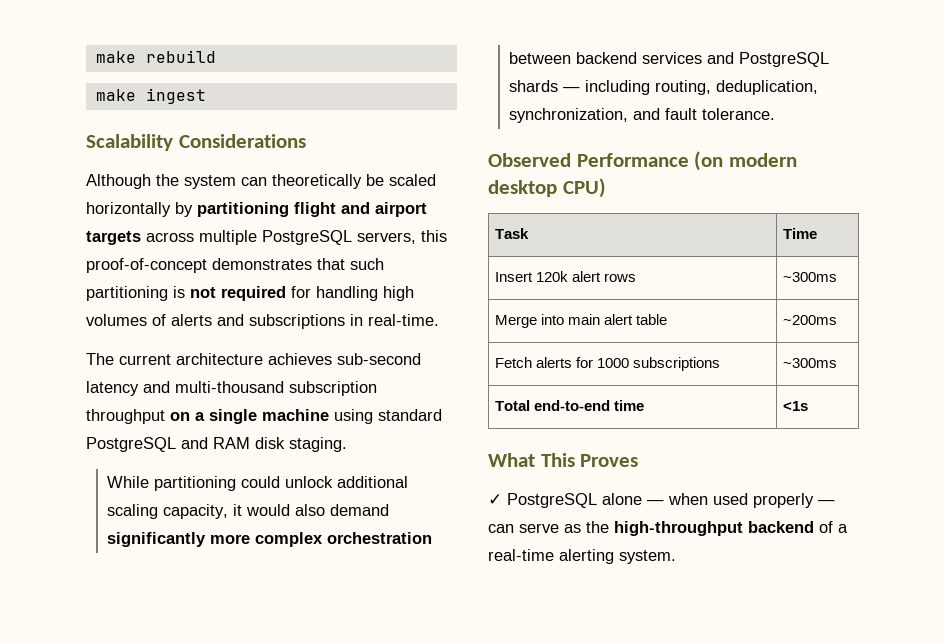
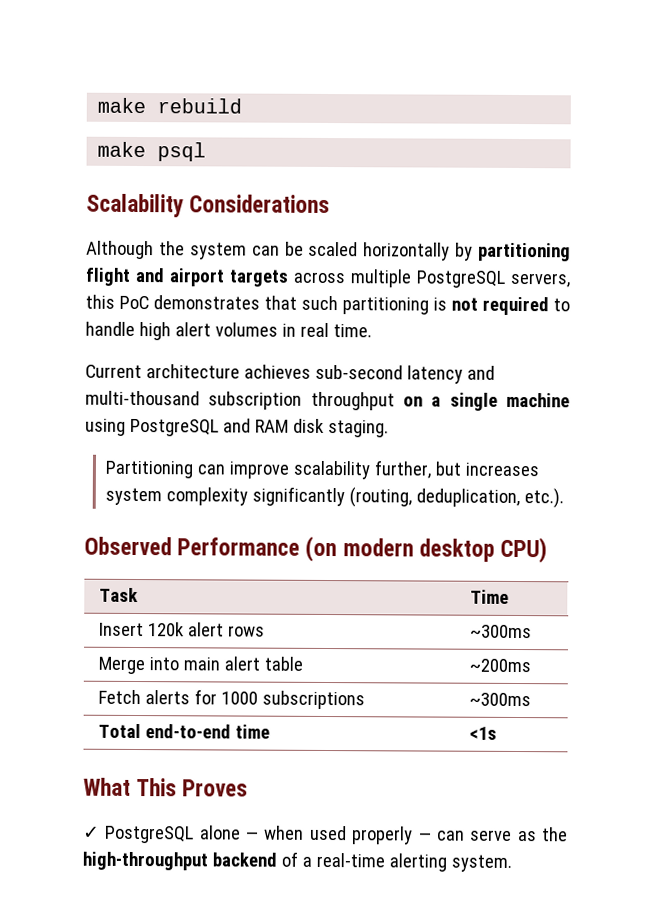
[145,88,206,104] ingest -> [157,142,207,162] psql
[272,174,362,189] theoretically -> (280, 250) none
[86,258,207,273] proof-of-concept -> [119,295,149,310] PoC
[291,286,414,301] [86,314,439,329] [86,353,171,365] for handling high volumes of alerts and subscriptions in real-time. // The current -> [553,298,570,312] [85,321,372,341] [85,364,142,379] to handle high alert volumes in real time. // Current
[378,409,442,421] standard -> (126, 427) none
[107,476,409,491] [107,504,390,519] [107,532,433,547] [509,52,830,67] [509,80,819,95] [509,108,776,123] While partitioning could unlock additional scaling capacity, it would also demand significantly more complex orchestration between backend services and PostgreSQL shards — including routing, deduplication, synchronization, and fault tolerance. -> [105,460,540,480] [105,486,565,509] Partitioning can improve scalability further, but increases system complexity significantly (routing, deduplication, etc.).

